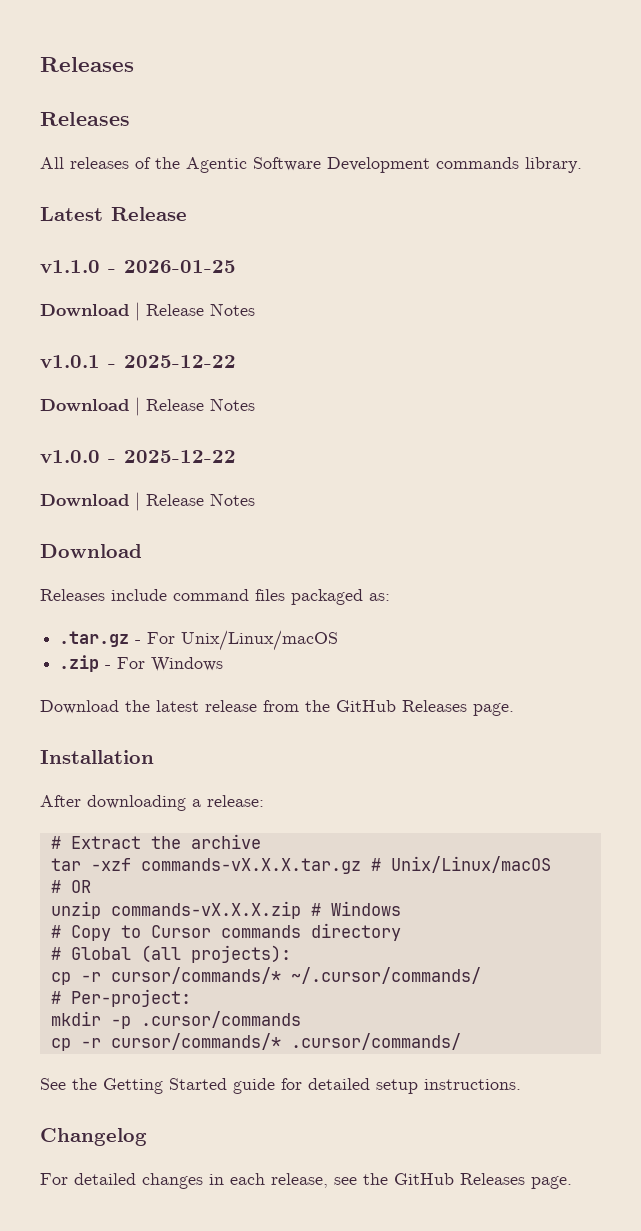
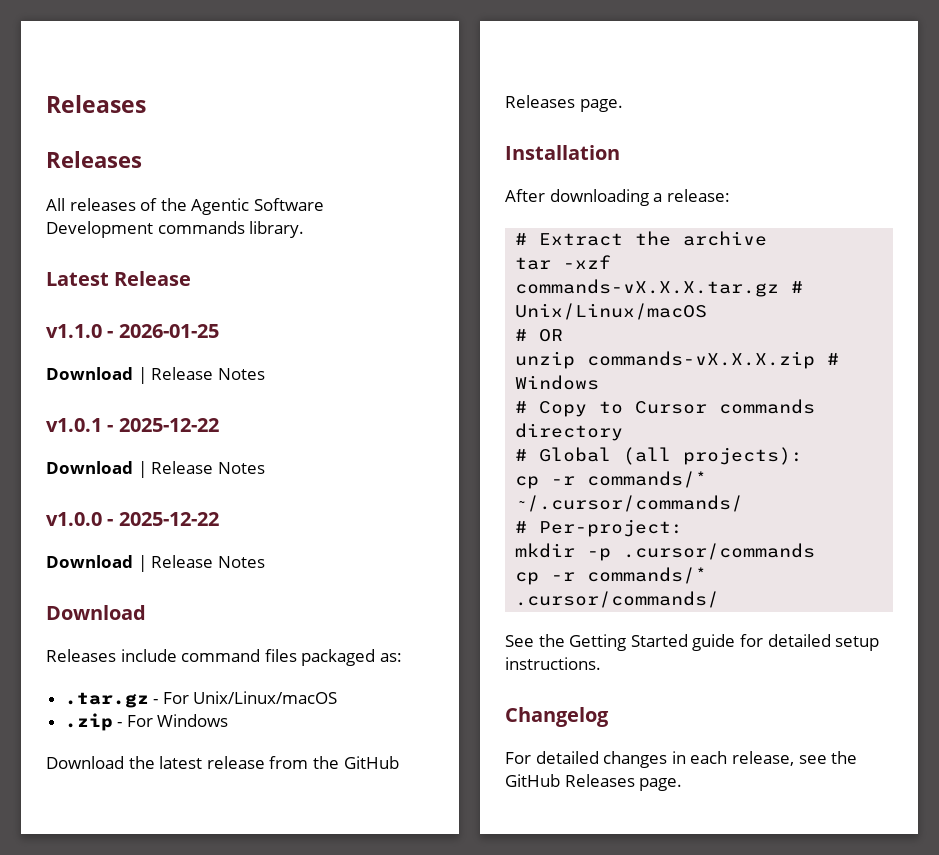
[110,967,281,984] cursor/commands/* -> [587,471,708,488] commands/*
[110,1033,281,1050] cursor/commands/* -> [587,567,708,584] commands/*

